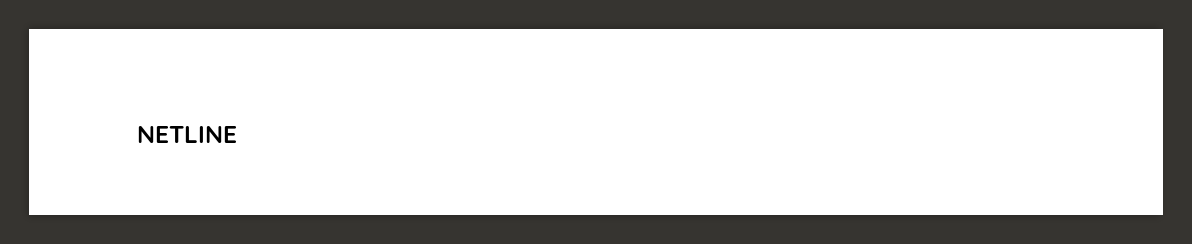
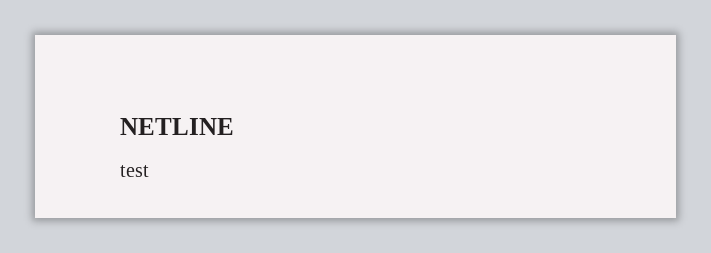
(237, 134) none -> [120,165,149,177] // test

